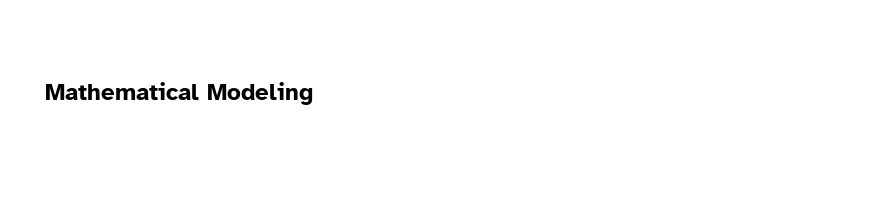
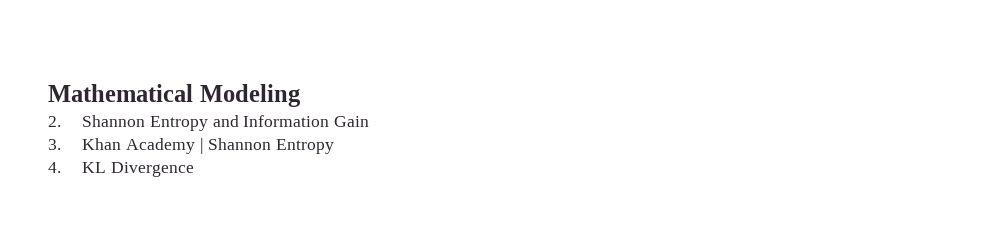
(313, 93) none -> [48,115,370,131] [48,138,335,154] [48,162,194,177] // 2. Shannon Entropy and Information Gain // 3. Khan Academy | Shannon Entropy // 4. KL Divergence

